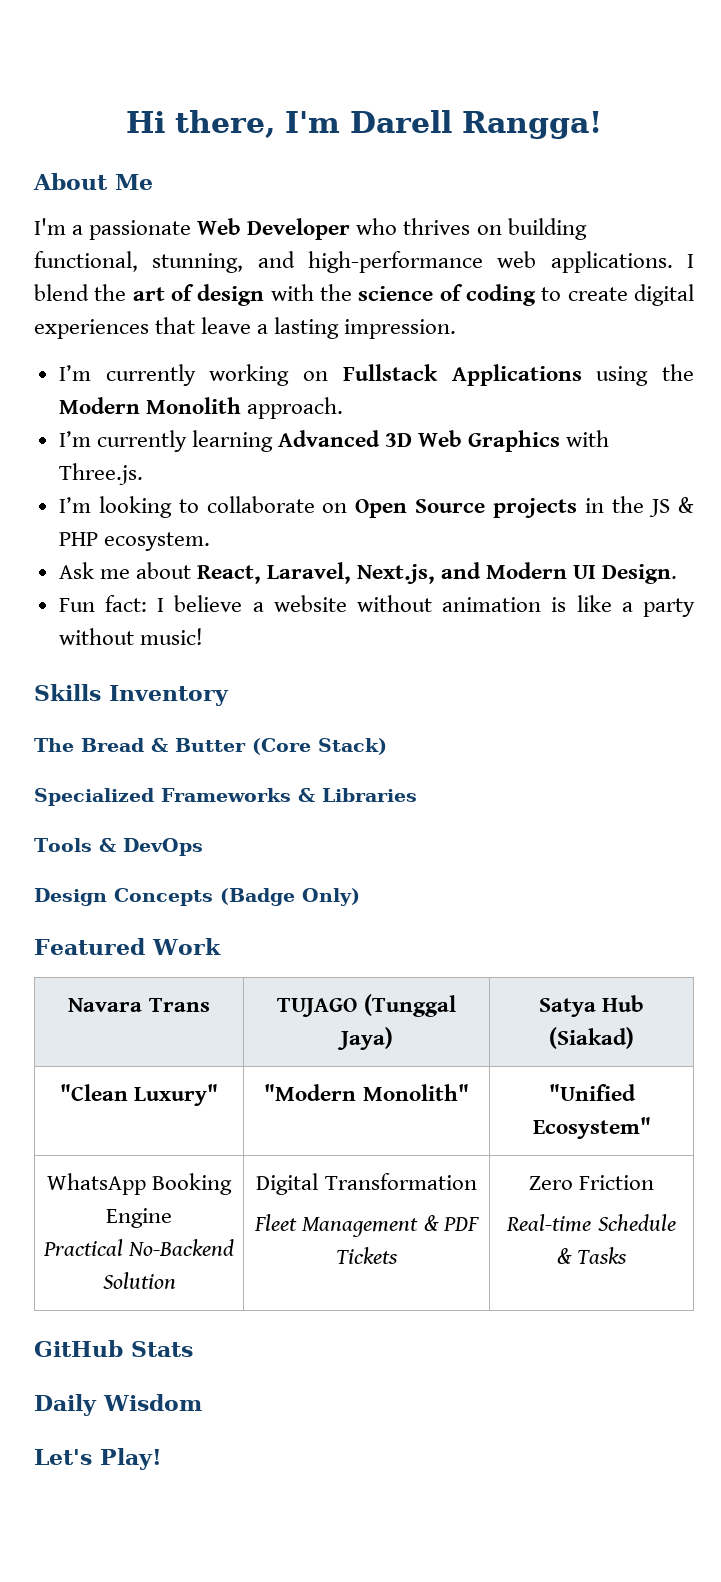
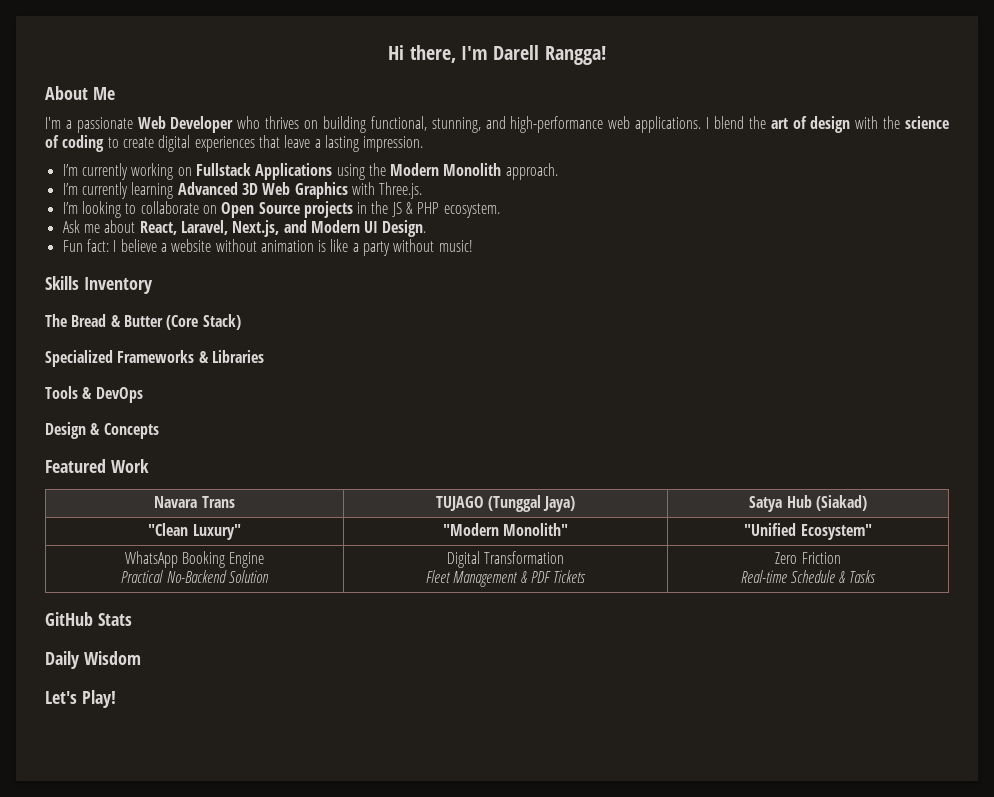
(107, 897) none -> [90,423,101,435] &
[220,888,360,906] (Badge Only) -> (159, 431) none

